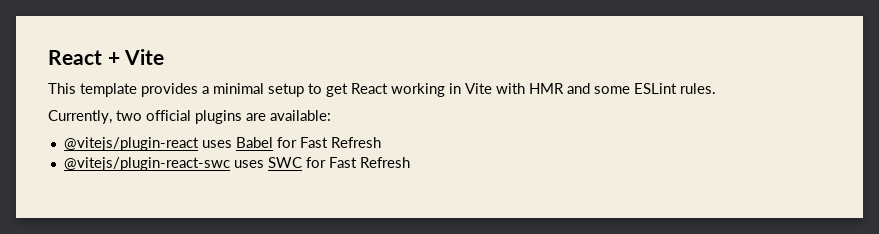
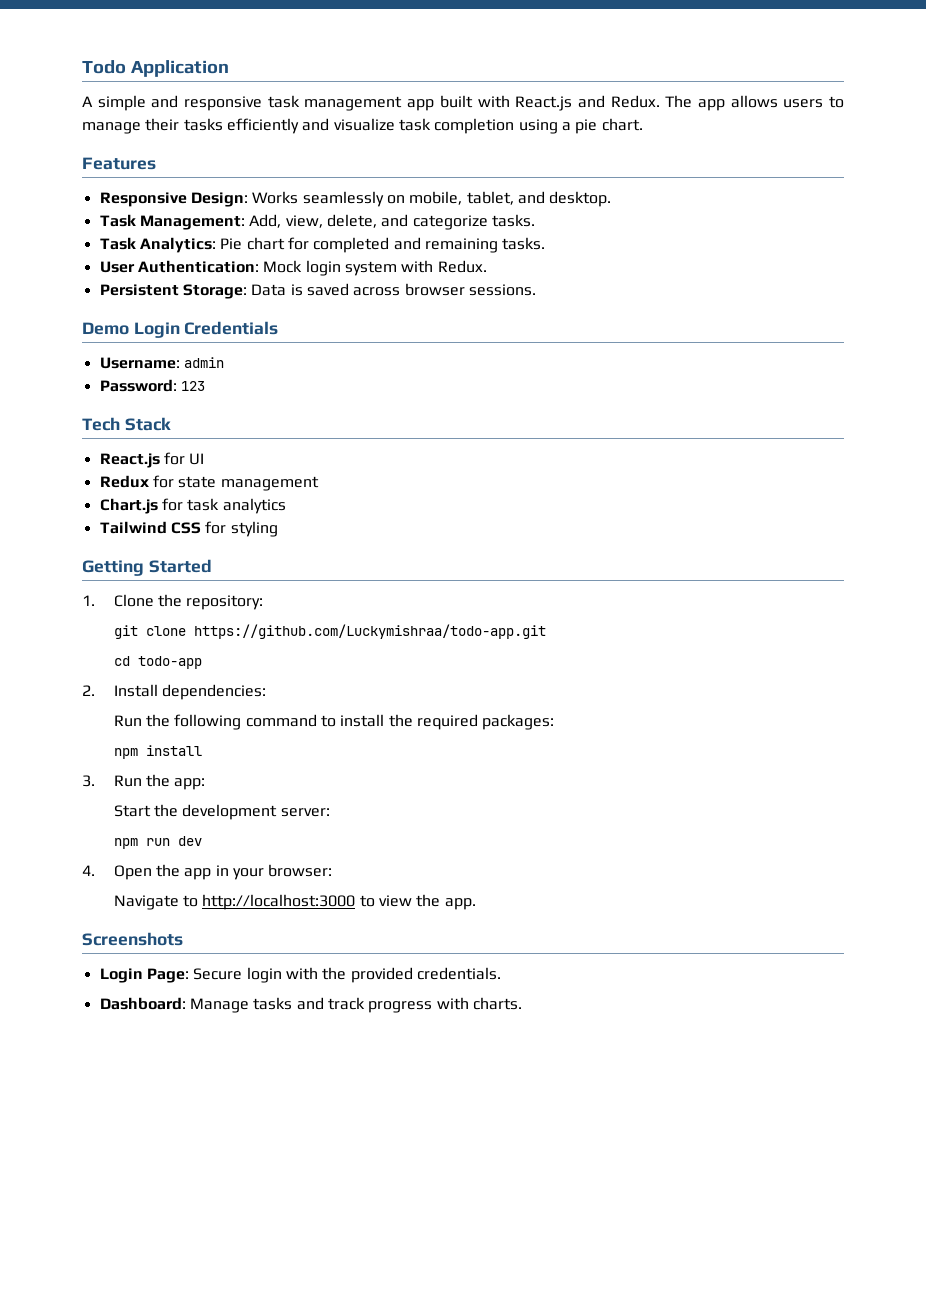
[48,49,165,65] [48,83,716,97] [48,110,331,124] [63,137,381,151] [63,157,410,171] React + Vite // This template provides a minimal setup to get React working in Vite with HMR and some ESLint rules. // Currently, two official plugins are available: // @vitejs/plugin-react uses Babel for Fast Refresh // @vitejs/plugin-react-swc uses SWC for Fast Refresh -> [82,60,229,77] [82,95,844,111] [82,118,643,134] [82,157,156,170] [99,191,612,207] [99,214,535,230] [99,237,546,253] [99,260,487,276] [99,283,536,299] [82,321,279,338] [99,357,224,369] [99,379,205,392] [82,417,171,431] [99,452,205,468] [99,475,319,491] [99,498,286,514] [99,521,278,537] [82,559,212,576] [82,594,264,610] [113,624,546,639] [113,656,202,669] [82,684,267,700] [113,714,555,730] [113,745,202,759] [82,774,206,790] [113,804,330,820] [113,836,202,849] [82,864,333,880] [113,894,476,910] [82,932,183,946] [99,967,501,983] [99,997,522,1013] Todo Application // A simple and responsive task management app built with React.js and Redux. The app allows users to manage their tasks efficiently and visualize task completion using a pie chart. // Features // Responsive Design: Works seamlessly on mobile, tablet, and desktop. // Task Management: Add, view, delete, and categorize tasks. // Task Analytics: Pie chart for completed and remaining tasks. // User Authentication: Mock login system with Redux. // Persistent Storage: Data is saved across browser sessions. // Demo Login Credentials // Username: admin // Password: 123 // Tech Stack // React.js for UI // Redux for state management // Chart.js for task analytics // Tailwind CSS for styling // Getting Started // 1. Clone the repository: // git clone https://github.com/Luckymishraa/todo-app.git // cd todo-app // 2. Install dependencies: // Run the following command to install the required packages: // npm install // 3. Run the app: // Start the development server: // npm run dev // 4. Open the app in your browser: // Navigate to http://localhost:3000 to view the app. // Screenshots // Login Page: Secure login with the provided credentials. // Dashboard: Manage tasks and track progress with charts.

